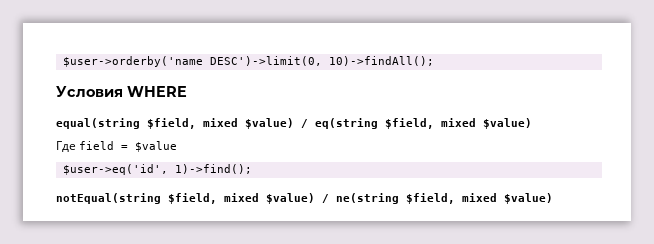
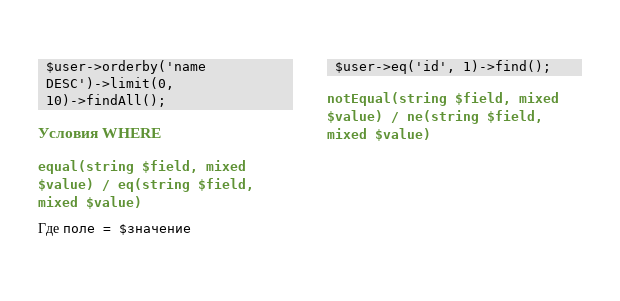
[79,141,178,152] field = $value -> [63,224,191,235] поле = $значение

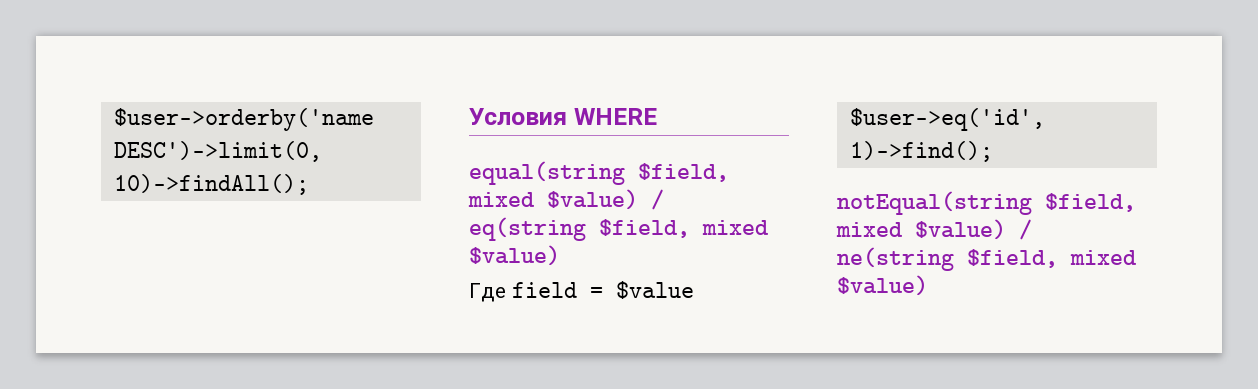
[63,224,191,235] поле = $значение -> [511,281,694,299] field = $value

